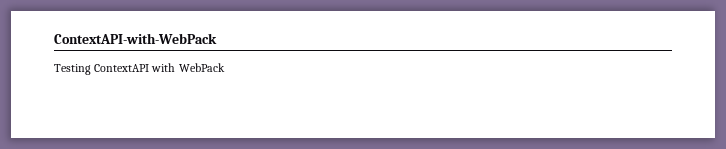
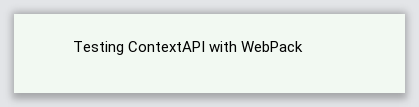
[54,33,217,44] ContextAPI-with-WebPack // -> (73, 48) none

